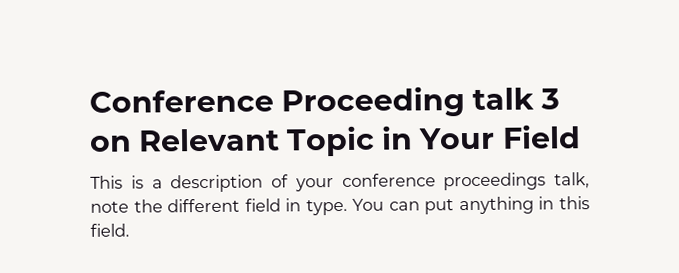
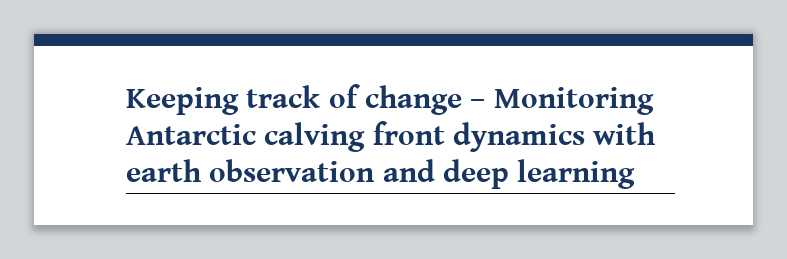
[89,86,561,118] [89,124,581,157] [90,172,590,193] [90,196,590,216] [90,223,130,237] Conference Proceeding talk 3 on Relevant Topic in Your Field // This is a description of your conference proceedings talk, note the different field in type. You can put anything in this field. -> [126,84,654,115] [126,121,657,152] [126,159,636,189] Keeping track of change – Monitoring Antarctic calving front dynamics with earth observation and deep learning

